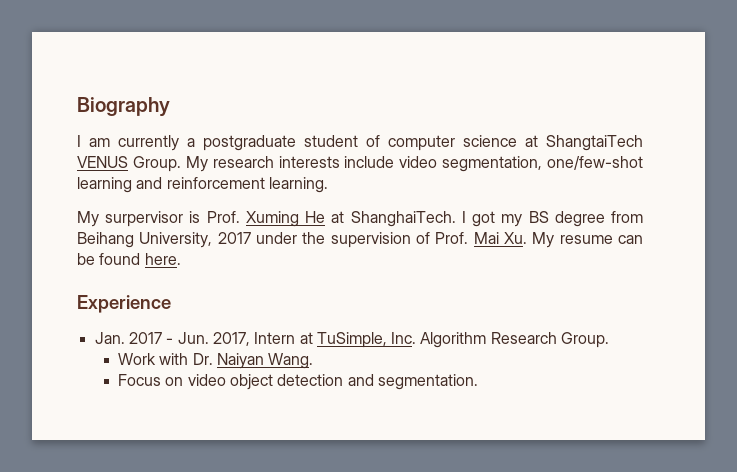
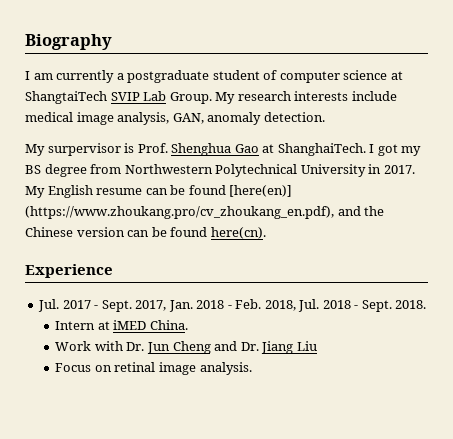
[77,156,128,168] VENUS -> [110,91,167,101] SVIP Lab
[399,156,643,172] [77,177,328,193] video segmentation, one/few-shot learning and reinforcement learning. -> [25,112,325,125] medical image analysis, GAN, anomaly detection.
[245,211,326,227] Xuming He -> [171,143,259,156] Shenghua Gao
[77,232,643,248] [77,253,181,265] Beihang University, 2017 under the supervision of Prof. Mai Xu. My resume can be found here. -> [124,164,415,177] [25,185,293,198] [25,206,385,219] [25,227,266,239] Northwestern Polytechnical University in 2017. My English resume can be found [here(en)] (https://www.zhoukang.pro/cv_zhoukang_en.pdf), and the Chinese version can be found here(cn).
[94,332,125,344] Jan. -> [38,299,60,312] Jul.
[177,332,610,348] [117,353,314,369] [117,374,478,390] Jun. 2017, Intern at TuSimple, Inc. Algorithm Research Group. // Work with Dr. Naiyan Wang. // Focus on video object detection and segmentation. -> [101,299,427,312] [55,320,188,330] [55,341,317,354] [55,362,252,375] Sept. 2017, Jan. 2018 - Feb. 2018, Jul. 2018 - Sept. 2018. // Intern at iMED China. // Work with Dr. Jun Cheng and Dr. Jiang Liu // Focus on retinal image analysis.

